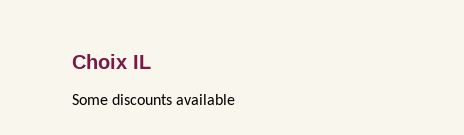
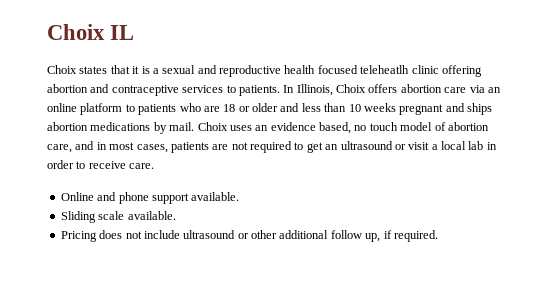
[72,94,236,105] Some discounts available -> [47,65,482,77] [47,84,501,96] [47,103,492,115] [47,122,489,134] [47,141,497,153] [47,160,155,169] [60,192,240,204] [60,211,176,223] [60,230,438,242] Choix states that it is a sexual and reproductive health focused teleheatlh clinic offering abortion and contraceptive services to patients. In Illinois, Choix offers abortion care via an online platform to patients who are 18 or older and less than 10 weeks pregnant and ships abortion medications by mail. Choix uses an evidence based, no touch model of abortion care, and in most cases, patients are not required to get an ultrasound or visit a local lab in order to receive care. // Online and phone support available. // Sliding scale available. // Pricing does not include ultrasound or other additional follow up, if required.

